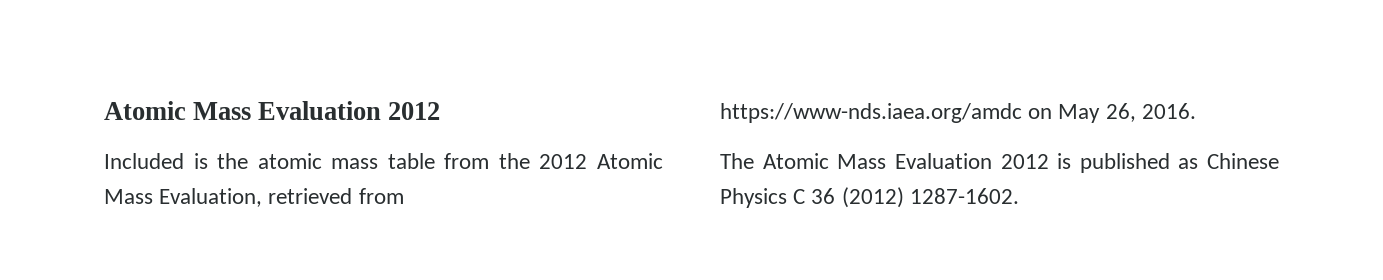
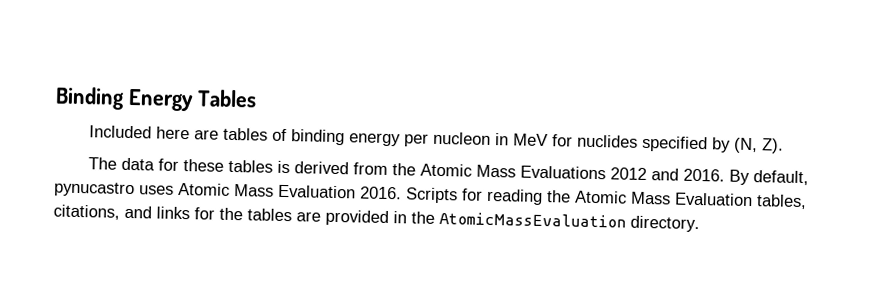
[104,101,441,120] [104,153,663,169] [104,188,404,207] [720,103,1196,123] [720,153,1279,173] [720,187,1019,208] Atomic Mass Evaluation 2012 // Included is the atomic mass table from the 2012 Atomic Mass Evaluation, retrieved from https://www-nds.iaea.org/amdc on May 26, 2016. // The Atomic Mass Evaluation 2012 is published as Chinese Physics C 36 (2012) 1287-1602. -> [55,86,257,112] [88,125,784,154] [87,157,809,186] [54,181,807,210] [53,204,700,233] Binding Energy Tables // Included here are tables of binding energy per nucleon in MeV for nuclides specified by (N, Z). // The data for these tables is derived from the Atomic Mass Evaluations 2012 and 2016. By default, pynucastro uses Atomic Mass Evaluation 2016. Scripts for reading the Atomic Mass Evaluation tables, citations, and links for the tables are provided in the AtomicMassEvaluation directory.

